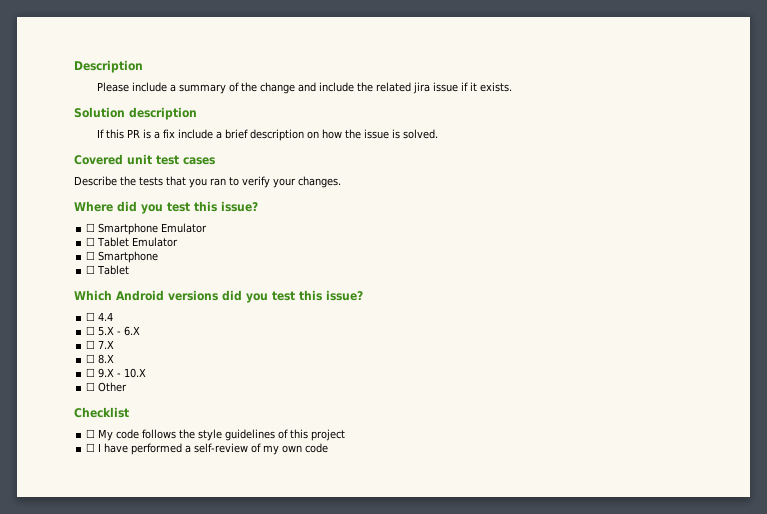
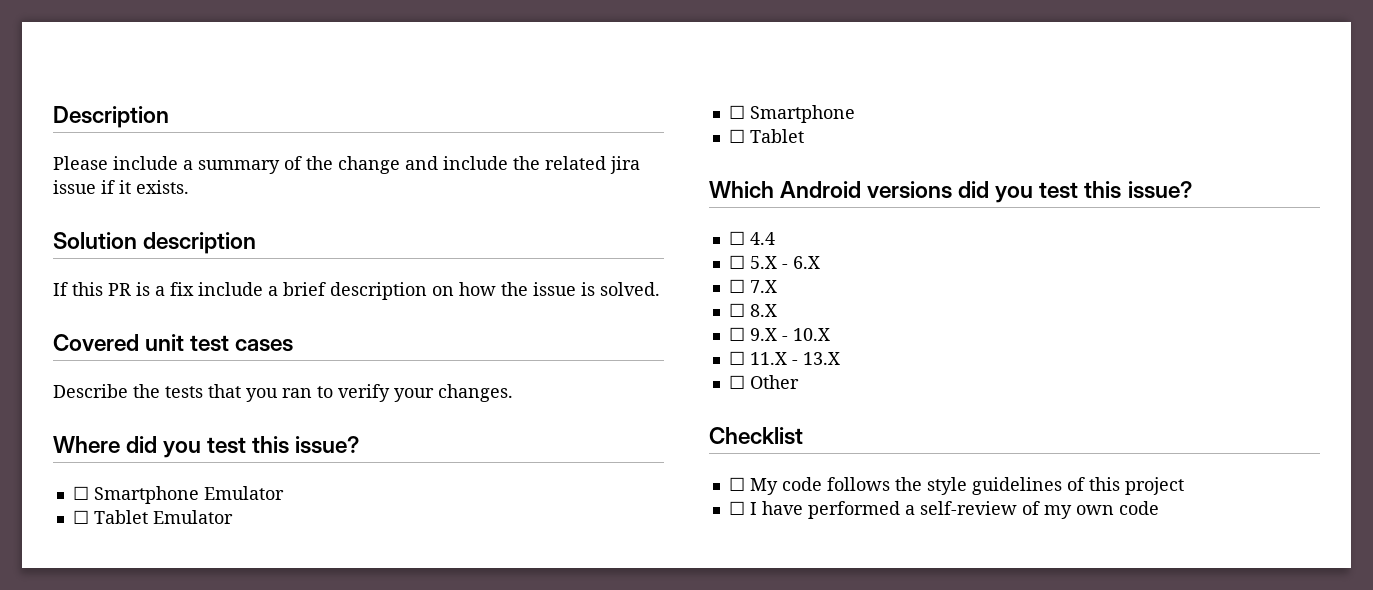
(147, 373) none -> [728,351,840,365] // ☐ 11.X - 13.X

